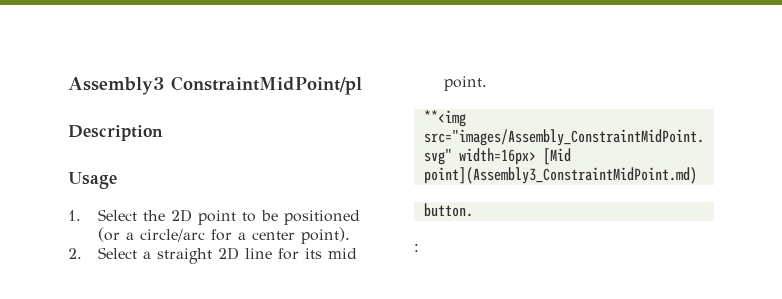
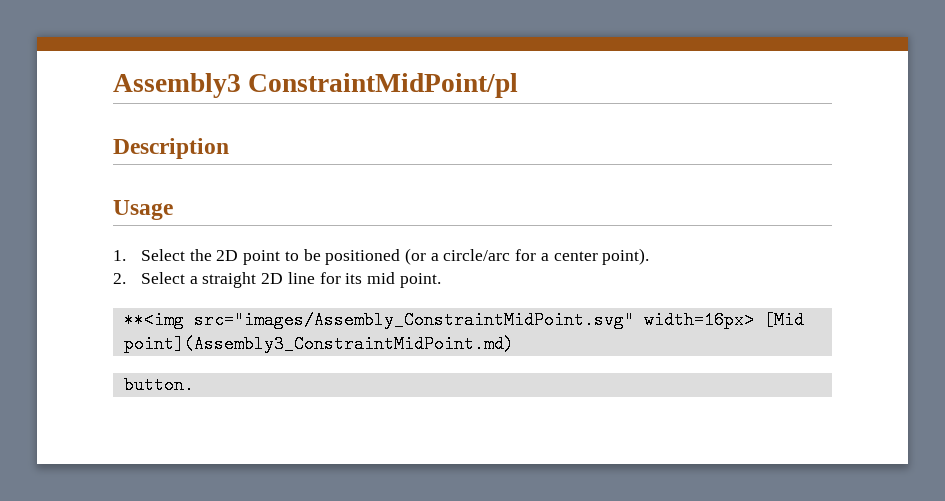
[414,244,419,252] // : -> (194, 385) none

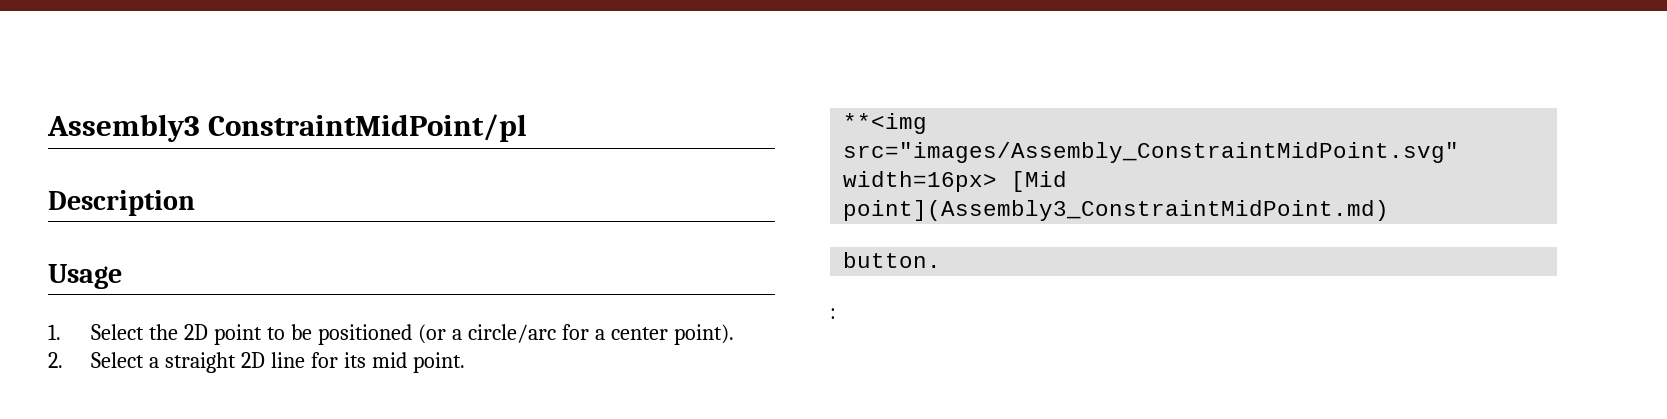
(194, 385) none -> [830,308,836,319] // :

